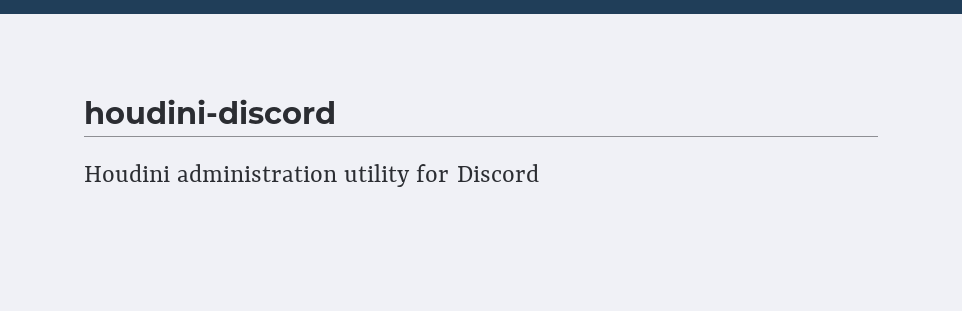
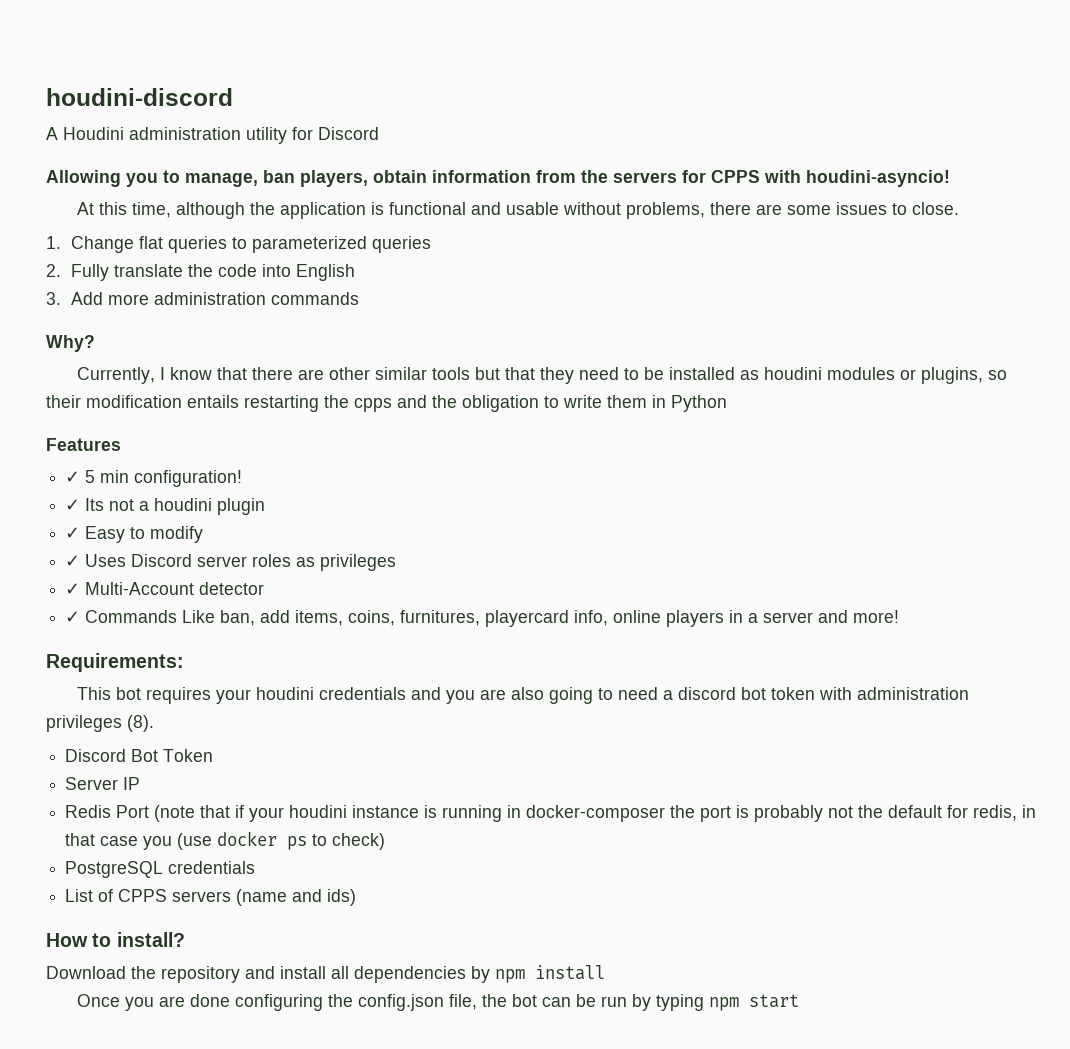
(336, 111) none -> [46,127,58,140] A
(539, 173) none -> [46,170,950,187] [76,202,959,219] [46,236,431,253] [46,264,355,281] [46,292,359,305] [46,335,95,352] [76,367,1007,384] [46,395,727,412] [46,438,121,451] [65,470,243,487] [65,498,266,515] [65,526,204,543] [65,554,397,571] [65,582,265,595] [65,610,900,627] [46,653,184,672] [76,687,969,704] [46,715,154,732] [65,749,214,762] [65,777,141,790] [65,805,1037,822] [65,831,386,850] [65,861,256,878] [65,889,357,906] [46,932,185,947] [46,965,605,983] [76,994,799,1011] // Allowing you to manage, ban players, obtain information from the servers for CPPS with houdini-asyncio! // At this time, although the application is functional and usable without problems, there are some issues to close. // 1. Change flat queries to parameterized queries // 2. Fully translate the code into English // 3. Add more administration commands // Why? // Currently, I know that there are other similar tools but that they need to be installed as houdini modules or plugins, so their modification entails restarting the cpps and the obligation to write them in Python // Features // ✓ 5 min configuration! // ✓ Its not a houdini plugin // ✓ Easy to modify // ✓ Uses Discord server roles as privileges // ✓ Multi-Account detector // ✓ Commands Like ban, add items, coins, furnitures, playercard info, online players in a server and more! // Requirements: // This bot requires your houdini credentials and you are also going to need a discord bot token with administration privileges (8). // Discord Bot Token // Server IP // Redis Port (note that if your houdini instance is running in docker-composer the port is probably not the default for redis, in that case you (use docker ps to check) // PostgreSQL credentials // List of CPPS servers (name and ids) // How to install? // Download the repository and install all dependencies by npm install // Once you are done configuring the config.json file, the bot can be run by typing npm start

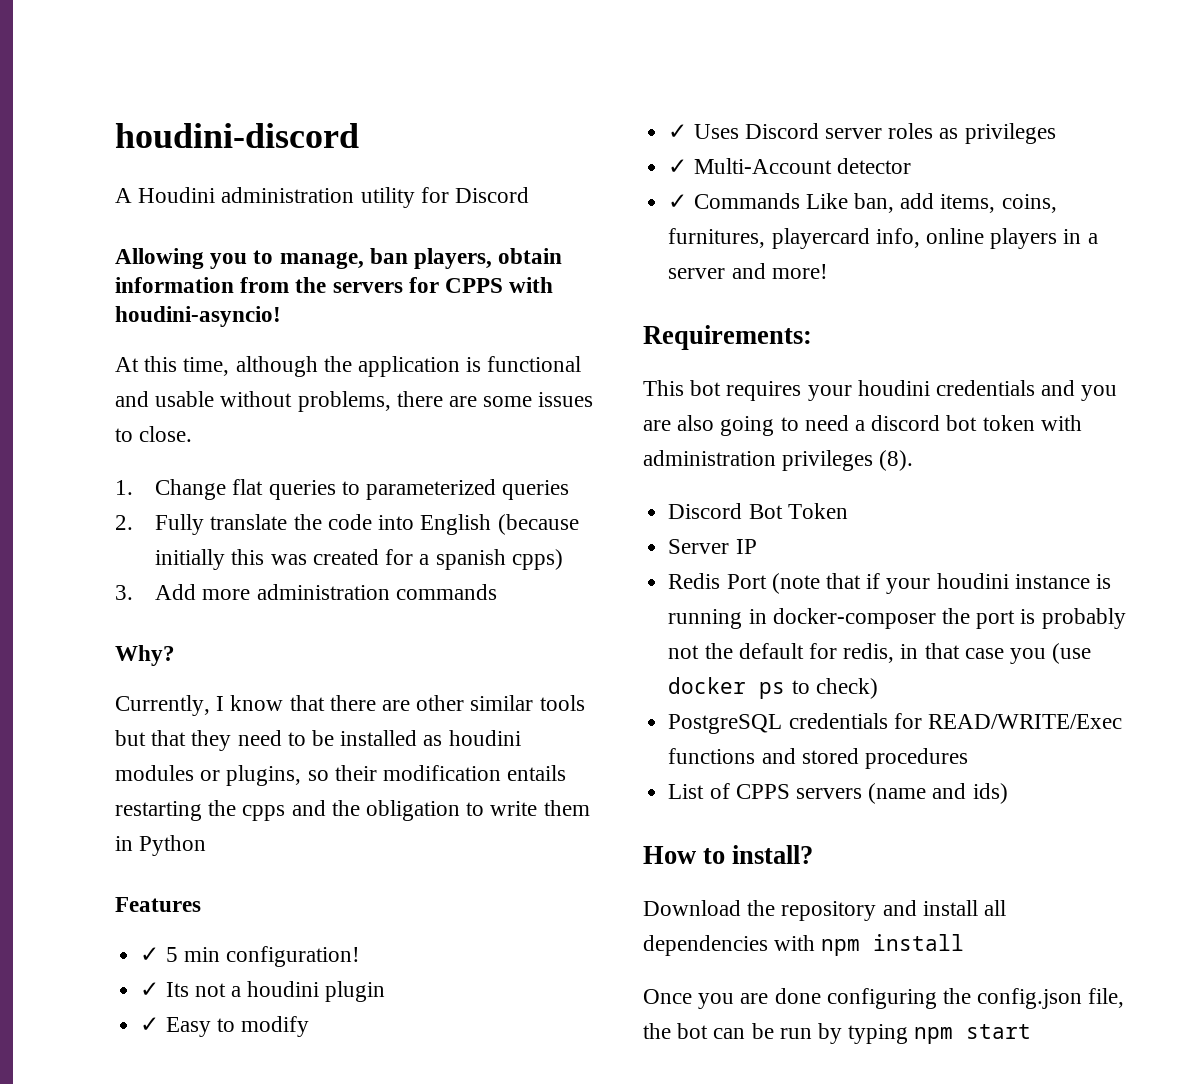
(355, 272) none -> [497,514,579,535] [155,549,563,570] (because initially this was created for a spanish cpps)
(256, 867) none -> [893,713,1122,729] [668,748,968,769] for READ/WRITE/Exec functions and stored procedures
[471,966,490,983] by -> [774,935,816,951] with

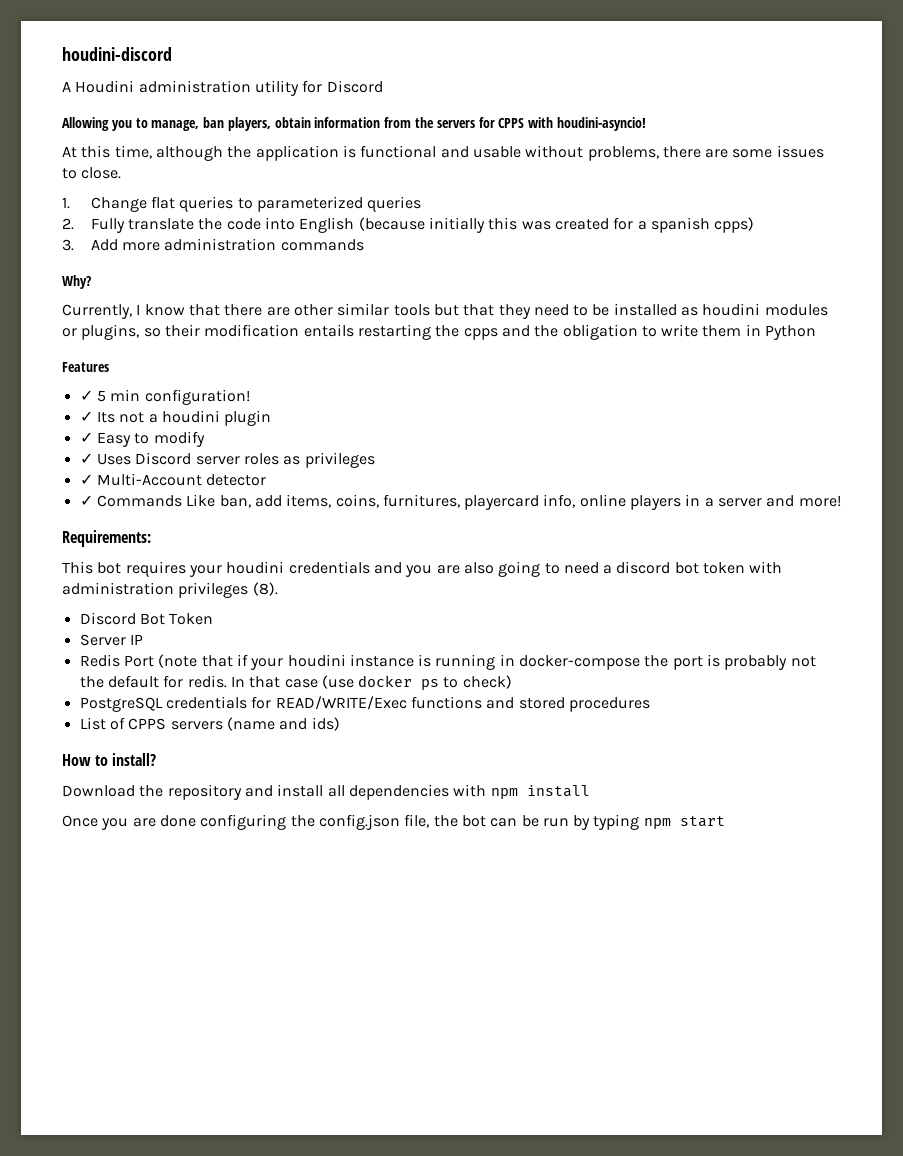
[772,608,936,629] docker-composer -> [519,655,641,670] docker-compose
[843,643,919,663] redis, in -> [187,675,245,688] redis. In
[1009,648,1046,664] you -> (318, 683) none

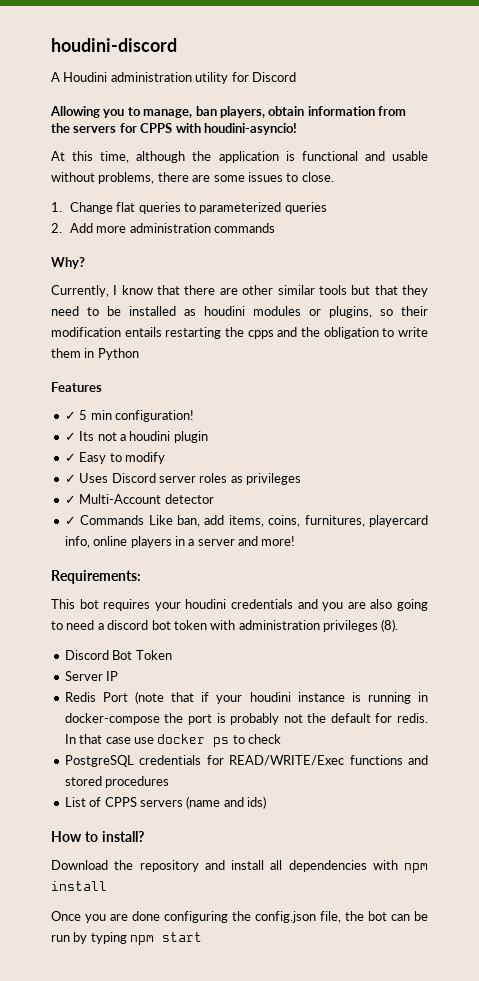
[90,217,755,233] [62,239,74,251] Fully translate the code into English (because initially this was created for a spanish cpps) // 3. -> (62, 228) none
[321,675,354,689] (use -> [133,737,154,744] use
[462,675,512,689] check) -> [248,734,281,744] check

